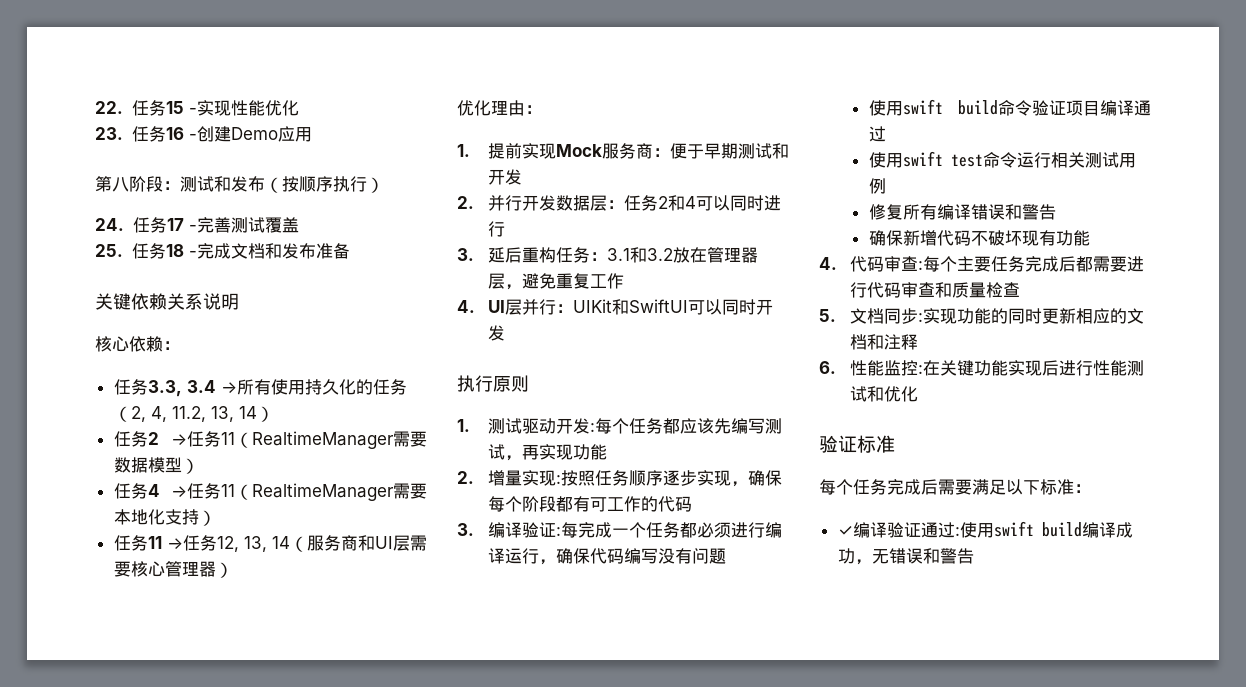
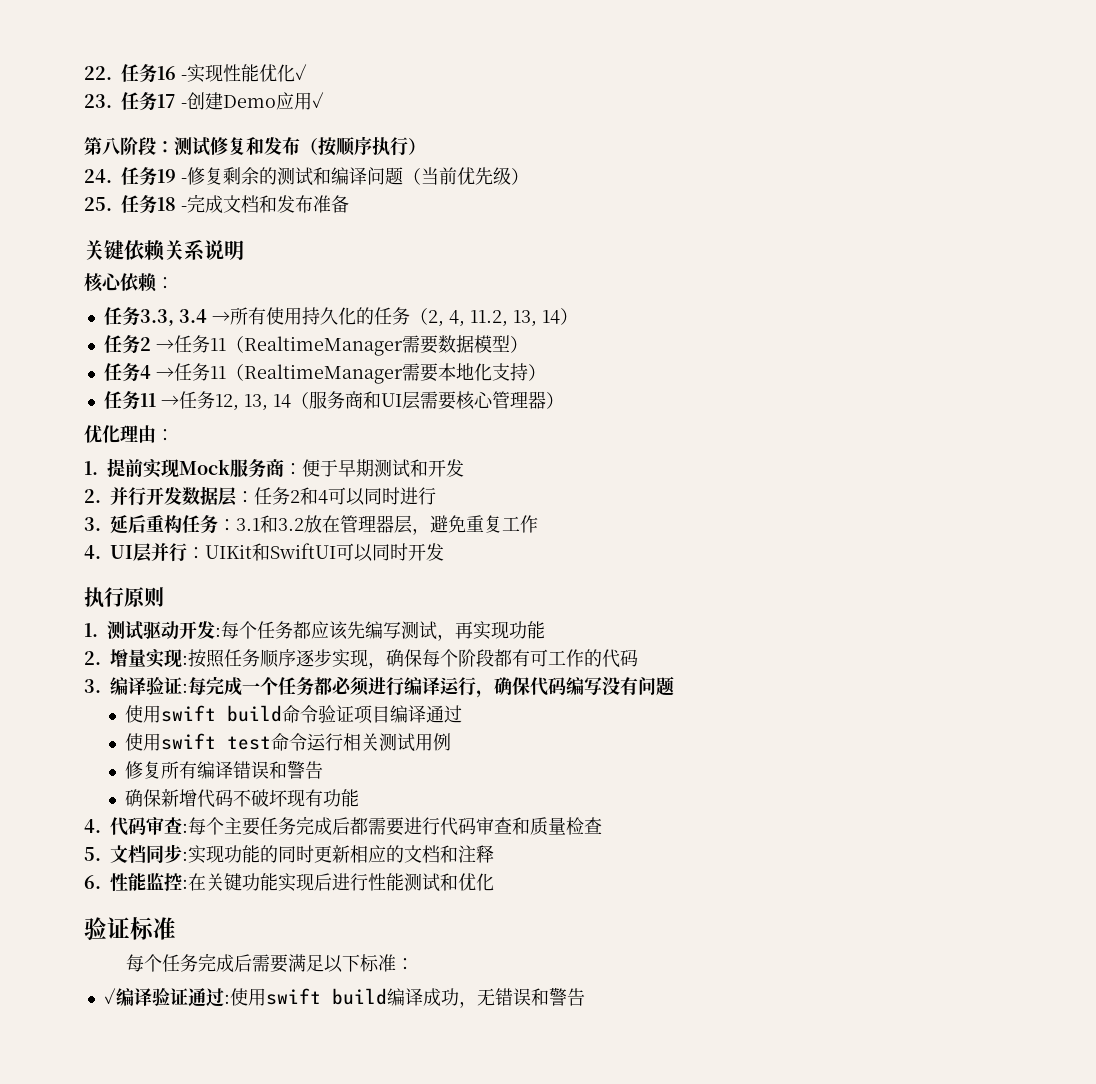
[165,101,184,114] 15 -> [157,66,176,80] 16
(299, 108) none -> [295,64,307,80] ✓
[165,127,184,140] 16 -> [157,94,176,108] 17
(312, 134) none -> [312,92,324,108] ✓
(214, 184) none -> [210,137,246,155] 修复
[166,217,299,233] 17 -完善测试覆盖 -> [157,167,529,186] 19 -修复剩余的测试和编译问题（当前优先级）

